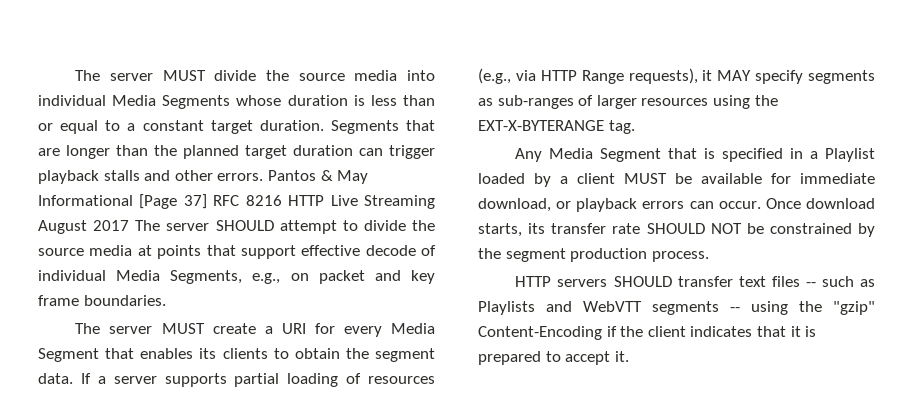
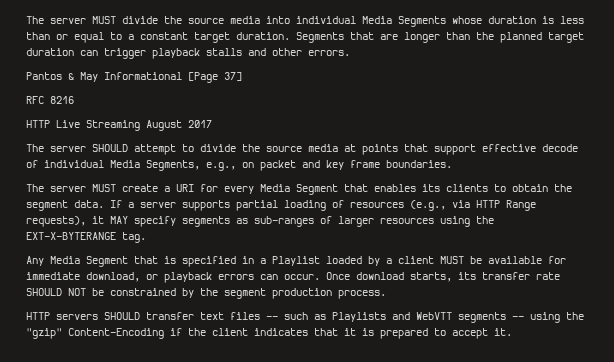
(264, 177) none -> (350, 53) //
(207, 201) none -> (242, 76) //
(282, 200) none -> (74, 100) //
(130, 225) none -> (212, 124) //

